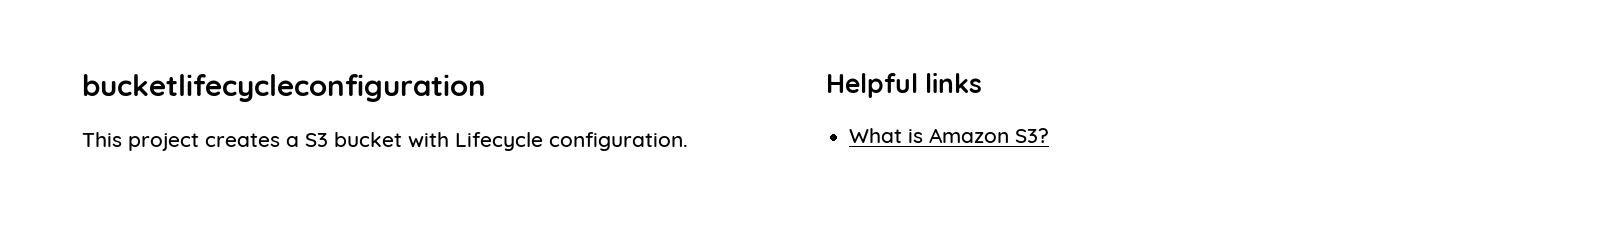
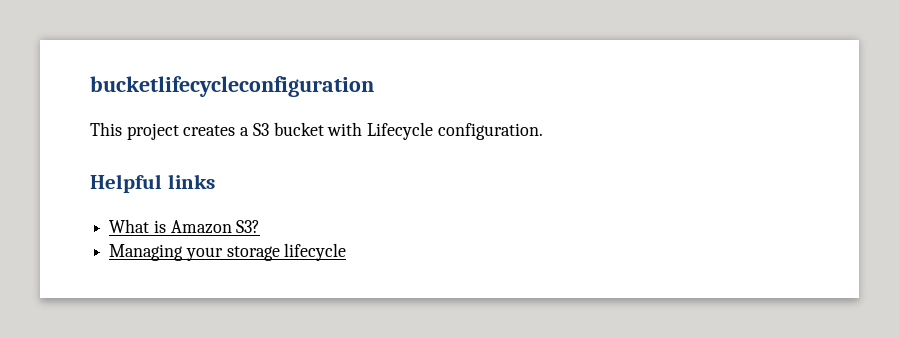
(1050, 135) none -> [109,243,347,261] // Managing your storage lifecycle

